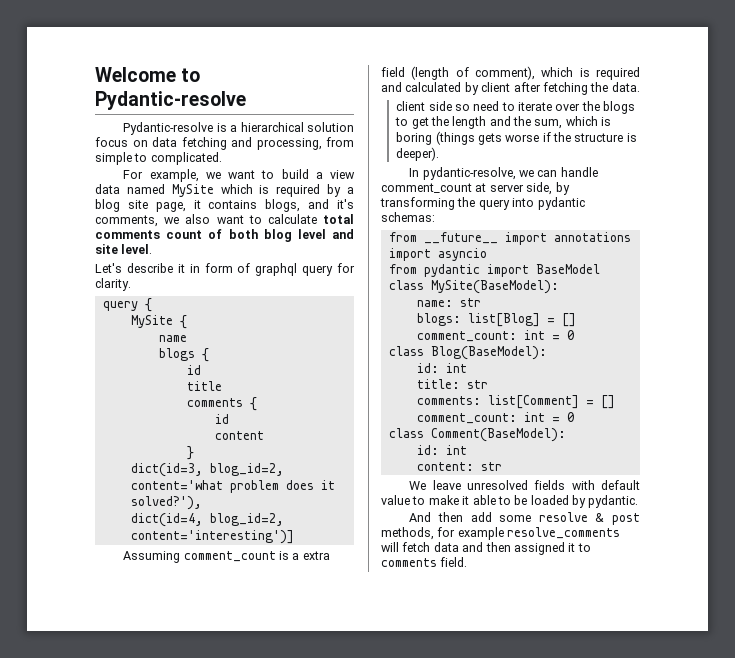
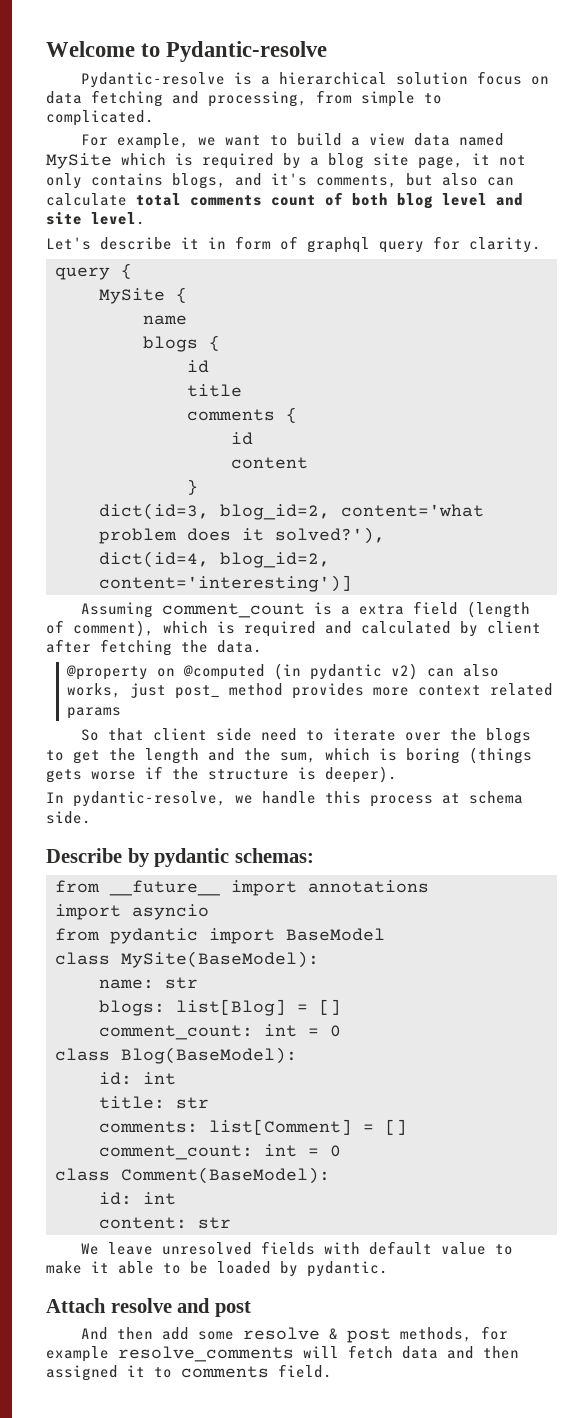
(201, 204) none -> [499,155,526,166] [46,173,82,189] not only
[164,214,262,224] we also want to -> [406,173,514,186] but also can
(640, 87) none -> [65,663,499,680] [66,683,553,699] [66,707,121,719] [81,728,145,741] @property on @computed (in pydantic v2) can also works, just post_ method provides more context related params // So that
[454,104,470,111] so -> (253, 734) none
[537,167,598,177] [381,182,570,195] [380,197,535,210] can handle comment_count at server side, by transforming the query into -> [262,791,523,807] [46,811,91,824] [46,848,150,867] handle this process at schema side. // Describe by
(639, 501) none -> [46,1298,251,1317] // Attach resolve and post

